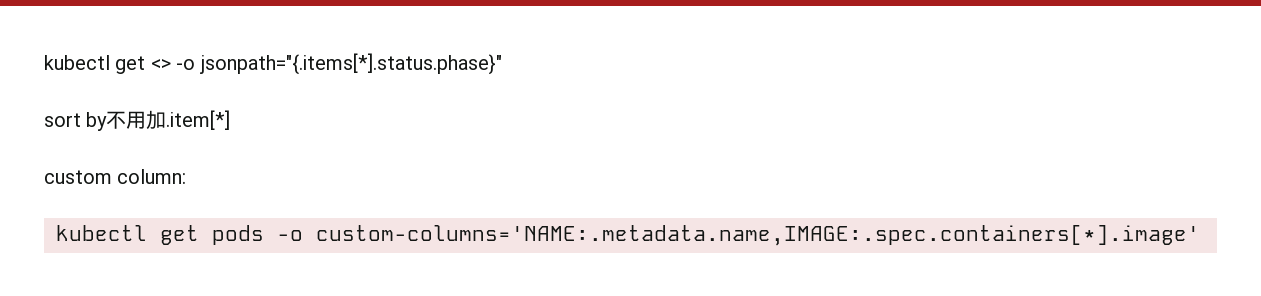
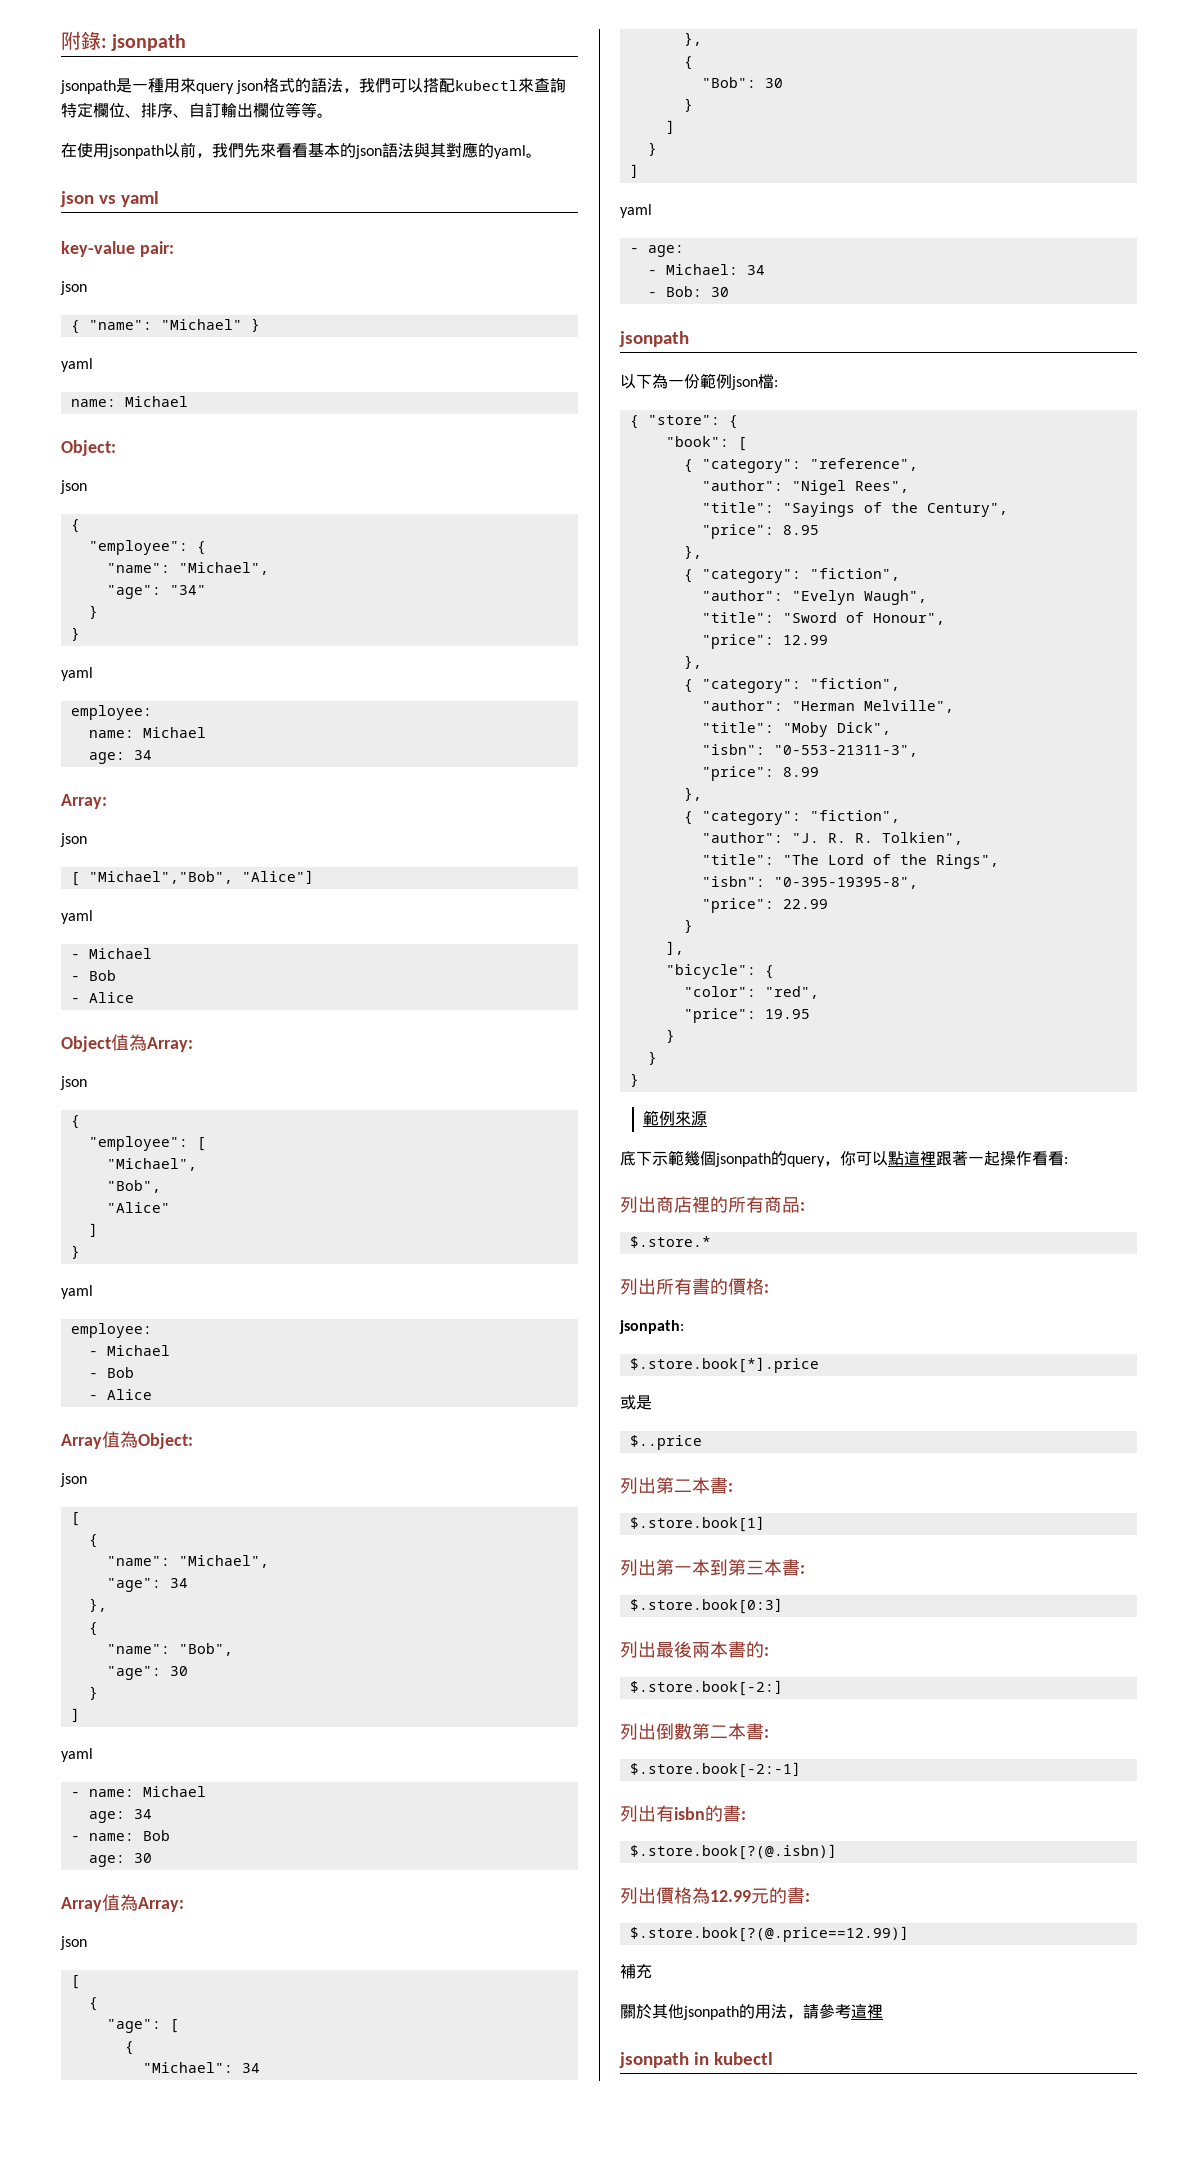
[44,53,502,75] [44,110,231,131] [44,169,187,184] [56,225,1200,246] kubectl get <> -o jsonpath="{.items[*].status.phase}" // sort by不用加.item[*] // custom column: // kubectl get pods -o custom-columns='NAME:.metadata.name,IMAGE:.spec.containers[*].image' -> [61,31,187,51] [60,77,567,94] [61,102,333,118] [61,142,542,159] [60,191,159,207] [61,241,174,257] [60,281,87,295] [70,318,260,334] [61,358,93,372] [70,396,188,407] [61,440,116,456] [60,480,87,494] [70,519,80,533] [88,540,206,555] [106,562,269,575] [106,585,206,599] [88,605,98,619] [70,627,80,641] [61,667,93,681] [70,705,152,720] [88,727,206,738] [88,750,152,764] [61,794,107,809] [60,833,87,847] [70,870,314,886] [61,910,93,924] [70,948,152,959] [70,970,116,981] [70,992,134,1003] [61,1034,193,1052] [60,1076,87,1090] [70,1115,80,1129] [88,1136,206,1151] [106,1158,197,1171] [106,1180,161,1193] [106,1202,170,1213] [88,1223,98,1237] [70,1245,80,1259] [61,1285,93,1299] [70,1323,152,1338] [88,1345,170,1356] [88,1367,134,1378] [88,1389,152,1400] [61,1431,193,1449] [60,1473,87,1487] [70,1512,80,1526] [88,1534,98,1548] [106,1555,269,1568] [106,1578,188,1592] [88,1598,107,1612] [88,1622,98,1636] [106,1643,233,1656] [106,1666,188,1680] [88,1686,98,1700] [70,1708,80,1722] [61,1748,93,1762] [70,1786,206,1797] [88,1809,152,1823] [70,1830,170,1841] [88,1853,152,1867] [61,1894,184,1912] [60,1936,87,1950] [70,1975,80,1989] [88,1997,98,2011] [106,2019,179,2033] [124,2041,134,2055] [142,2062,260,2073] [683,32,702,46] [683,56,693,70] [701,77,783,88] [683,98,693,112] [665,120,675,134] [647,142,657,156] [629,164,639,178] [620,204,652,218] [629,245,684,257] [647,264,765,275] [647,286,729,297] [619,331,689,347] [620,373,778,390] [629,415,738,429] [665,436,747,451] [683,458,918,473] [701,480,909,495] [701,502,1008,517] [701,524,819,539] [683,545,702,559] [683,568,900,583] [701,590,927,605] [701,612,945,625] [701,634,828,649] [683,655,702,669] [683,678,900,693] [701,700,954,713] [701,722,891,737] [701,744,918,757] [701,766,819,781] [683,787,702,801] [683,810,900,825] [701,832,963,845] [701,854,999,869] [701,876,918,889] [701,898,828,913] [683,919,693,933] [665,941,684,955] [665,964,774,979] [683,986,819,999] [683,1008,810,1023] [665,1029,675,1043] [647,1051,657,1065] [629,1073,639,1087] [642,1110,707,1126] [620,1150,1068,1167] [620,1196,805,1213] [629,1236,711,1248] [620,1278,769,1295] [619,1320,684,1334] [629,1357,819,1373] [620,1395,652,1410] [629,1435,702,1450] [620,1477,733,1494] [629,1516,765,1532] [620,1559,805,1576] [629,1598,783,1614] [620,1641,769,1658] [629,1680,783,1696] [620,1723,769,1740] [629,1762,801,1778] [620,1805,746,1822] [629,1844,837,1860] [620,1887,810,1904] [629,1926,909,1942] [620,1963,652,1979] [620,2003,883,2020] [619,2052,773,2068] 附錄: jsonpath // jsonpath是一種用來query json格式的語法，我們可以搭配kubectl來查詢特定欄位、排序、自訂輸出欄位等等。 // 在使用jsonpath以前，我們先來看看基本的json語法與其對應的yaml。 // json vs yaml // key-value pair: // json // { "name": "Michael" } // yaml // name: Michael // Object: // json // { // "employee": { // "name": "Michael", // "age": "34" // } // } // yaml // employee: // name: Michael // age: 34 // Array: // json // [ "Michael","Bob", "Alice"] // yaml // - Michael // - Bob // - Alice // Object值為Array: // json // { // "employee": [ // "Michael", // "Bob", // "Alice" // ] // } // yaml // employee: // - Michael // - Bob // - Alice // Array值為Object: // json // [ // { // "name": "Michael", // "age": 34 // }, // { // "name": "Bob", // "age": 30 // } // ] // yaml // - name: Michael // age: 34 // - name: Bob // age: 30 // Array值為Array: // json // [ // { // "age": [ // { // "Michael": 34 // }, // { // "Bob": 30 // } // ] // } // ] // yaml // - age: // - Michael: 34 // - Bob: 30 // jsonpath // 以下為一份範例json檔: // { "store": { // "book": [ // { "category": "reference", // "author": "Nigel Rees", // "title": "Sayings of the Century", // "price": 8.95 // }, // { "category": "fiction", // "author": "Evelyn Waugh", // "title": "Sword of Honour", // "price": 12.99 // }, // { "category": "fiction", // "author": "Herman Melville", // "title": "Moby Dick", // "isbn": "0-553-21311-3", // "price": 8.99 // }, // { "category": "fiction", // "author": "J. R. R. Tolkien", // "title": "The Lord of the Rings", // "isbn": "0-395-19395-8", // "price": 22.99 // } // ], // "bicycle": { // "color": "red", // "price": 19.95 // } // } // } // 範例來源 // 底下示範幾個jsonpath的query，你可以點這裡跟著一起操作看看: // 列出商店裡的所有商品: // $.store.* // 列出所有書的價格: // jsonpath: // $.store.book[*].price // 或是 // $..price // 列出第二本書: // $.store.book[1] // 列出第一本到第三本書: // $.store.book[0:3] // 列出最後兩本書的: // $.store.book[-2:] // 列出倒數第二本書: // $.store.book[-2:-1] // 列出有isbn的書: // $.store.book[?(@.isbn)] // 列出價格為12.99元的書: // $.store.book[?(@.price==12.99)] // 補充 // 關於其他jsonpath的用法，請參考這裡 // jsonpath in kubectl

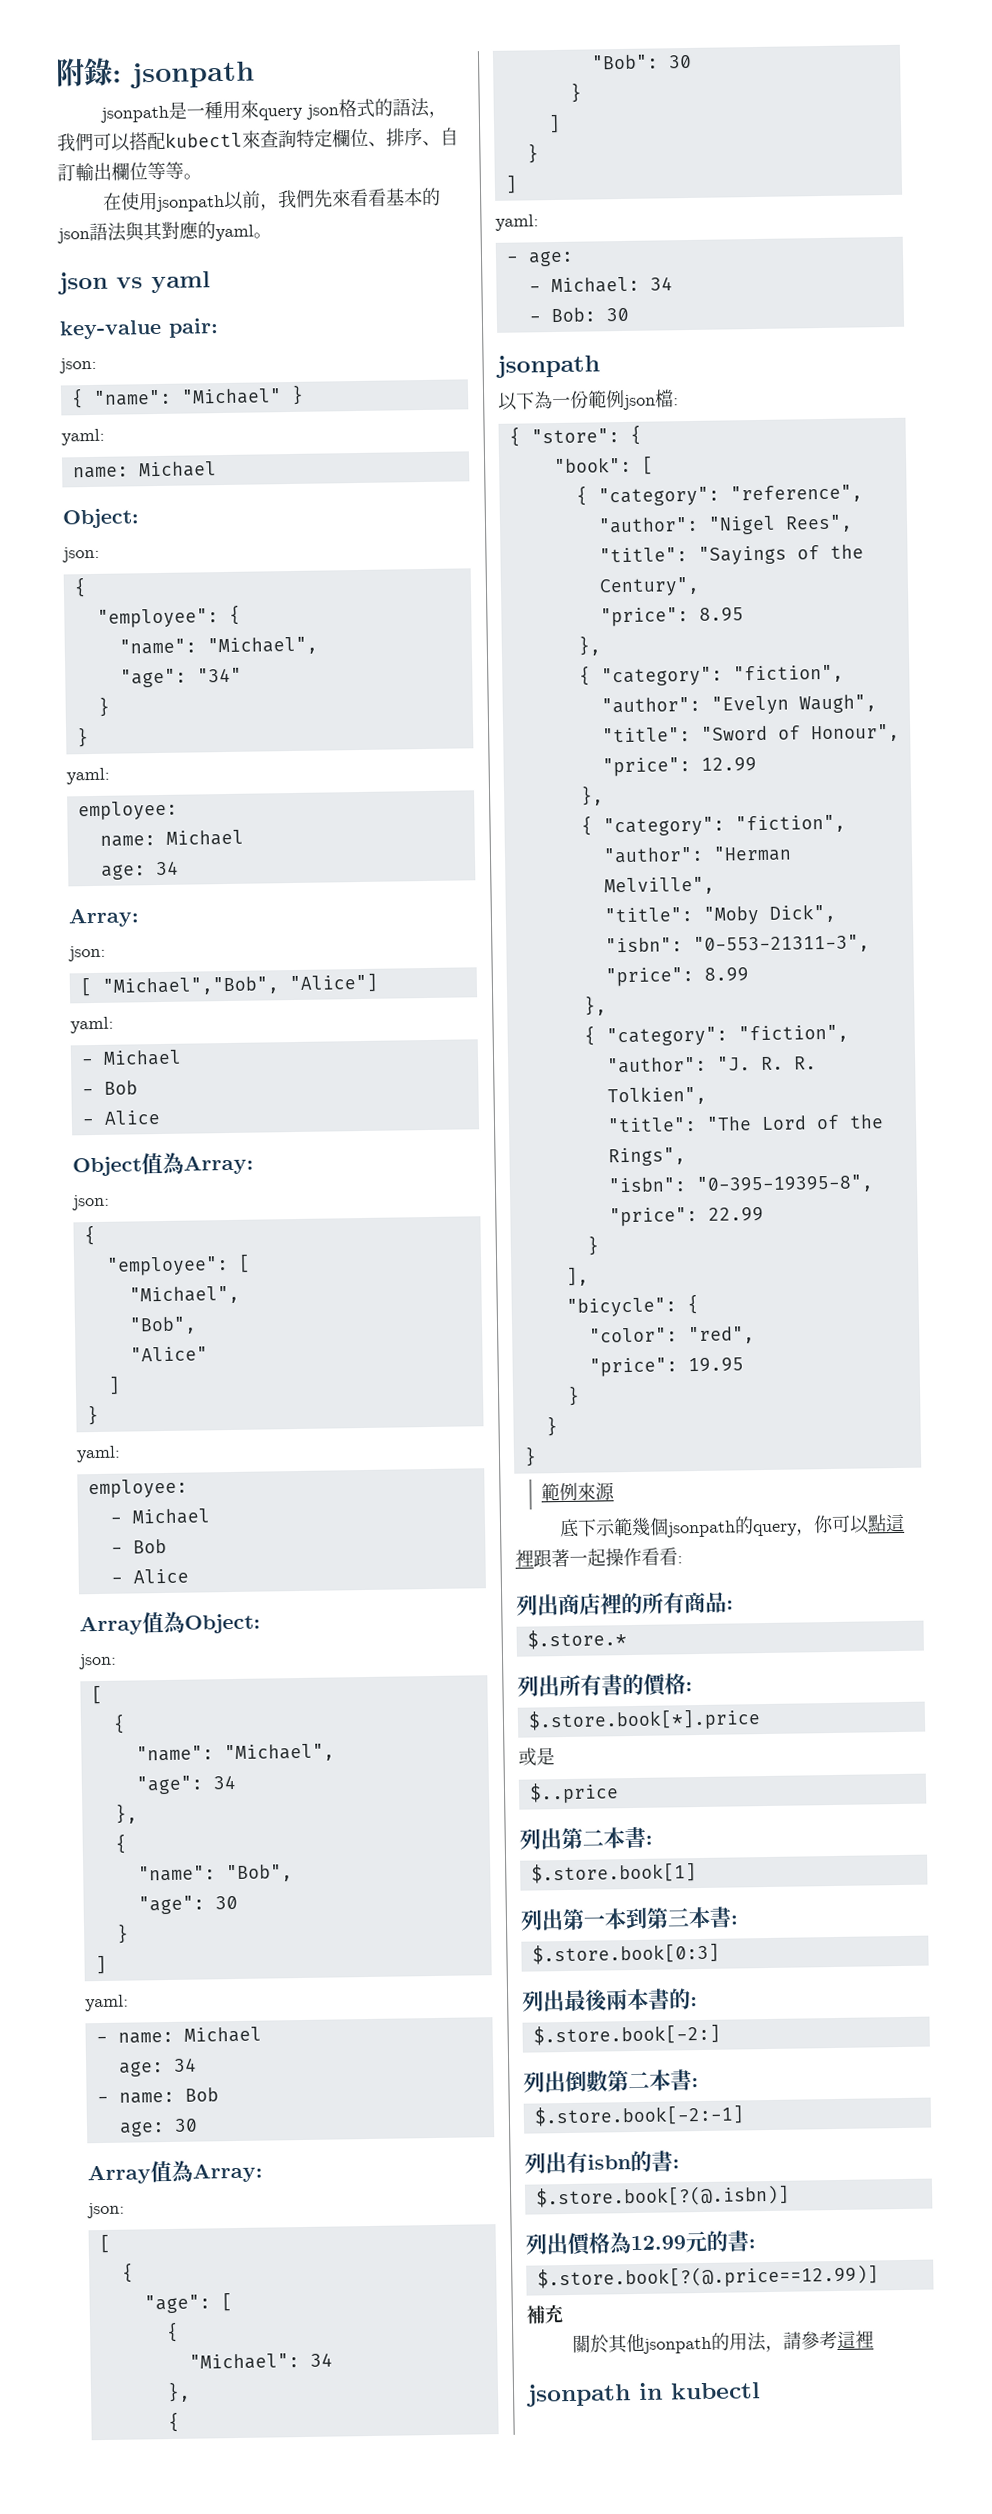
[60,281,87,295] json -> [59,357,97,374] json:
[61,358,93,372] yaml -> [61,428,105,446] yaml:
[60,480,87,494] json -> [62,546,100,563] json:
[61,667,93,681] yaml -> [66,767,110,785] yaml:
[60,833,87,847] json -> [68,945,106,962] json:
[61,910,93,924] yaml -> [70,1016,114,1034] yaml:
[60,1076,87,1090] json -> [72,1194,110,1211] json:
[61,1285,93,1299] yaml -> [76,1445,121,1463] yaml:
[60,1473,87,1487] json -> [78,1653,117,1670] json:
[61,1748,93,1762] yaml -> [85,1994,129,2012] yaml:
[60,1936,87,1950] json -> [87,2202,125,2219] json:
[620,204,652,218] yaml -> [495,214,539,231] yaml:
[619,1320,684,1334] // jsonpath: -> (693, 1687) none

